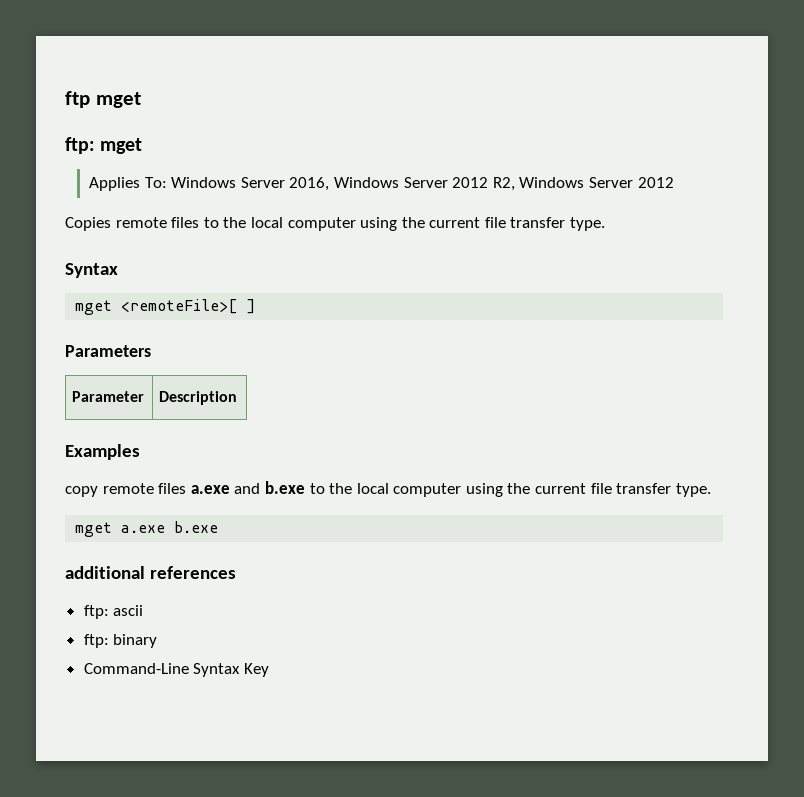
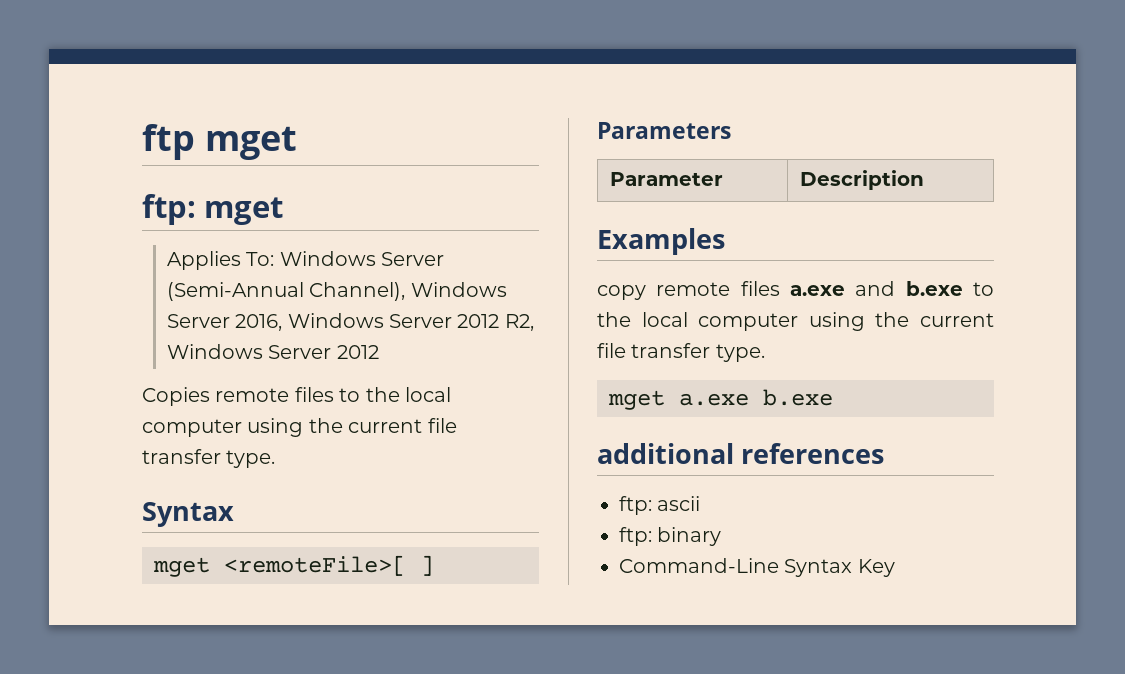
(285, 182) none -> [166,282,507,301] [166,314,230,328] (Semi-Annual Channel), Windows Server

